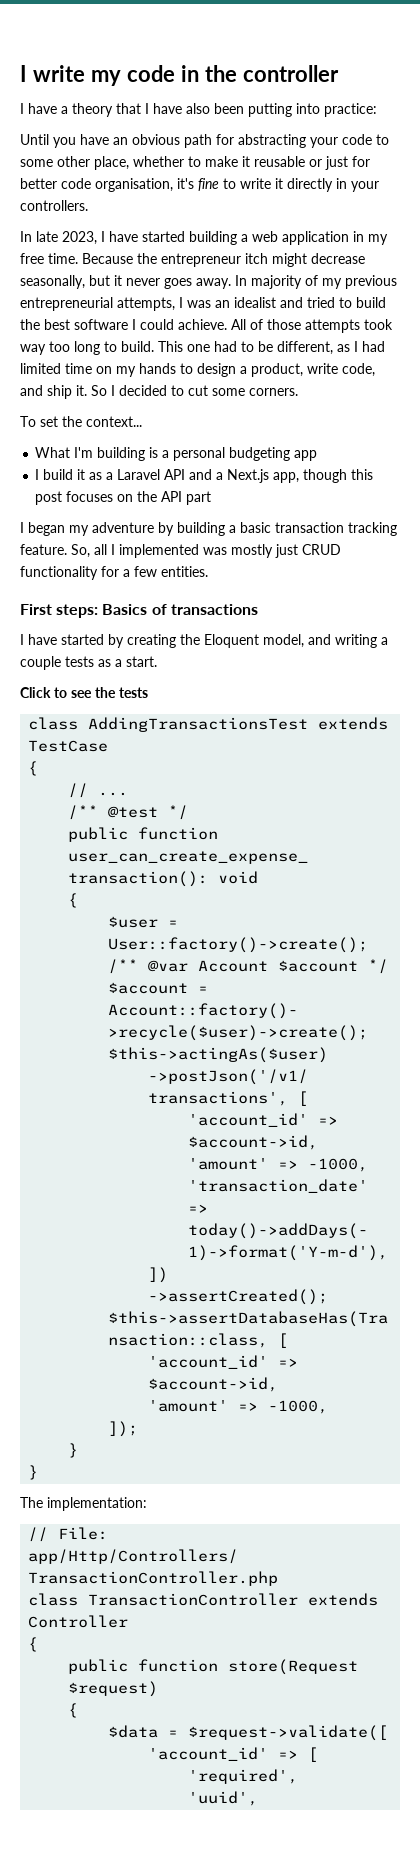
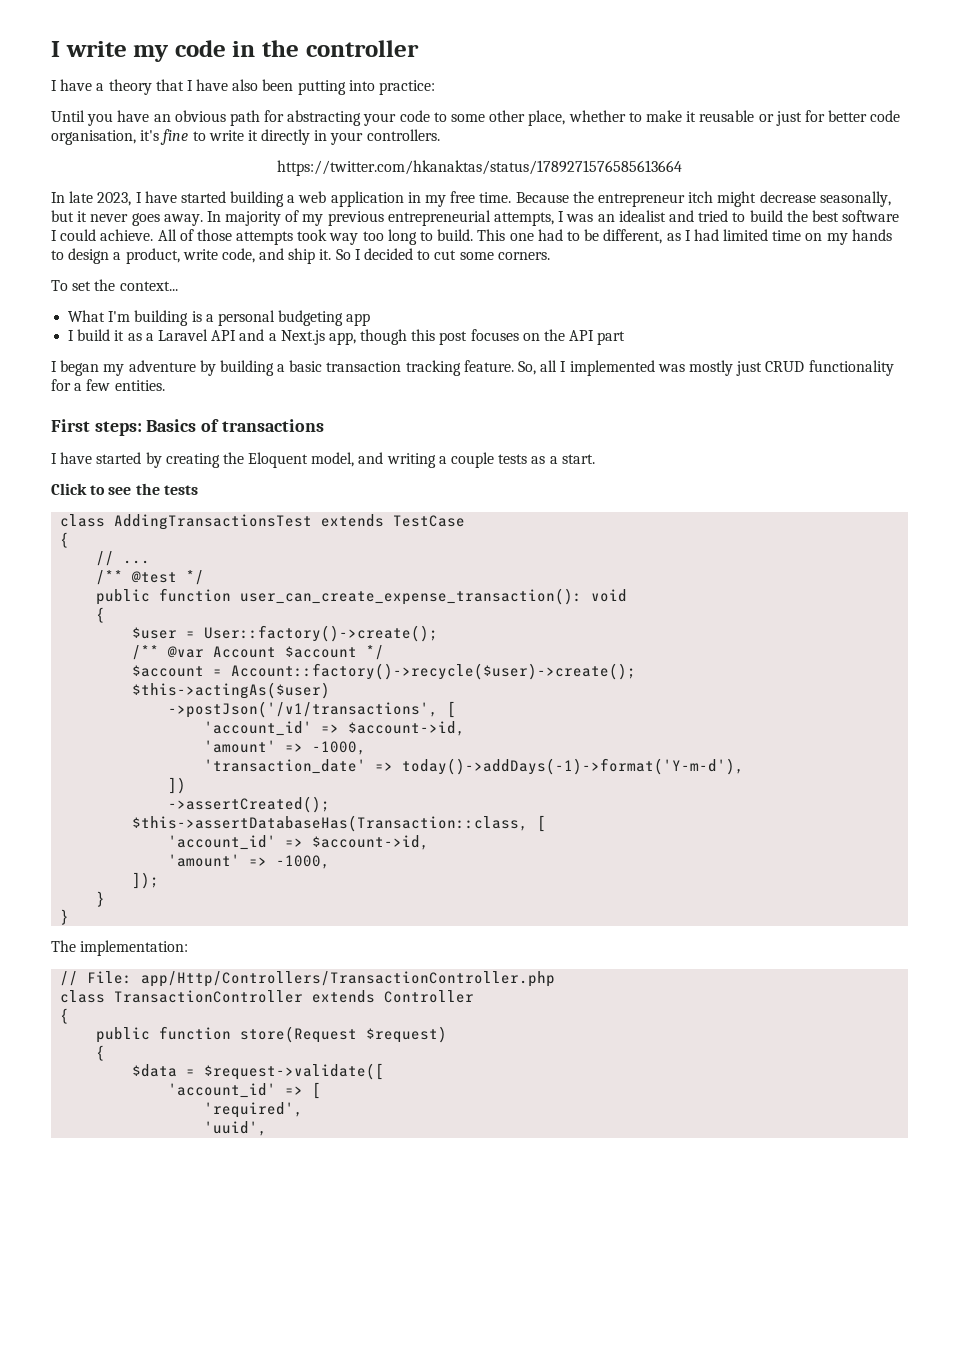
(88, 205) none -> [277,160,682,176] // https://twitter.com/hkanaktas/status/1789271576585613664

